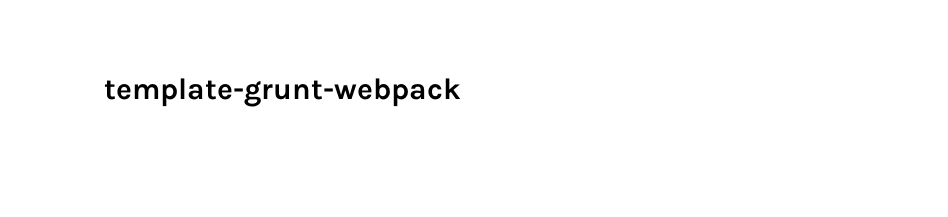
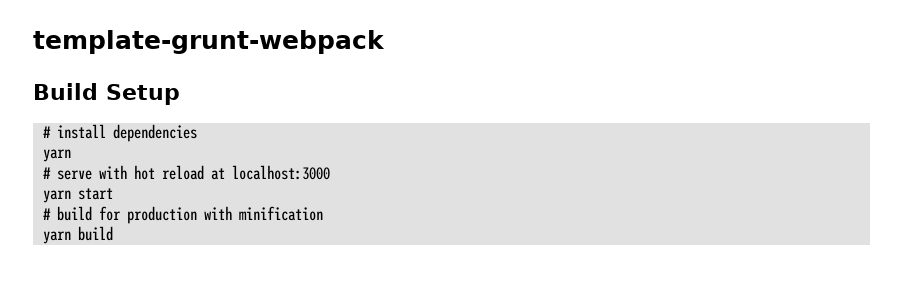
(461, 92) none -> [33,83,180,105] [42,124,197,142] [42,149,71,162] [42,165,330,180] [42,188,113,203] [42,206,323,224] [42,226,113,244] // Build Setup // # install dependencies // yarn // # serve with hot reload at localhost:3000 // yarn start // # build for production with minification // yarn build

